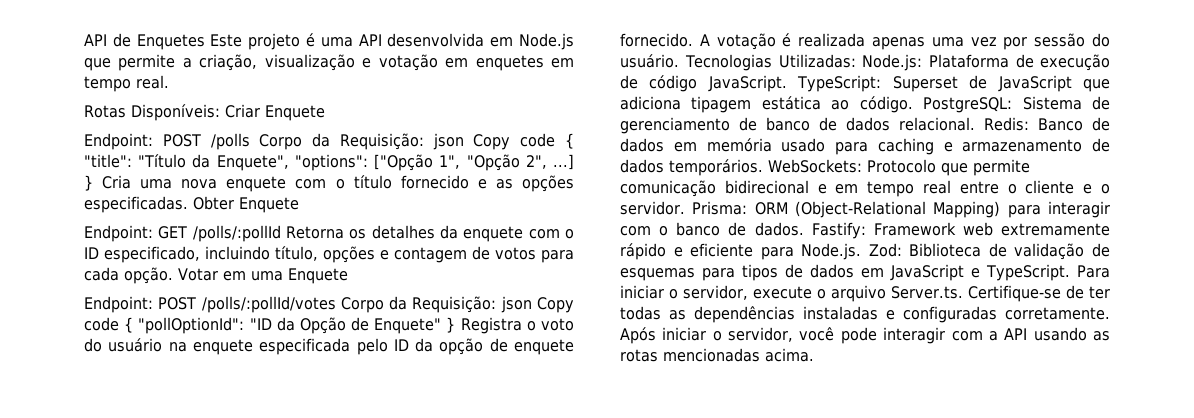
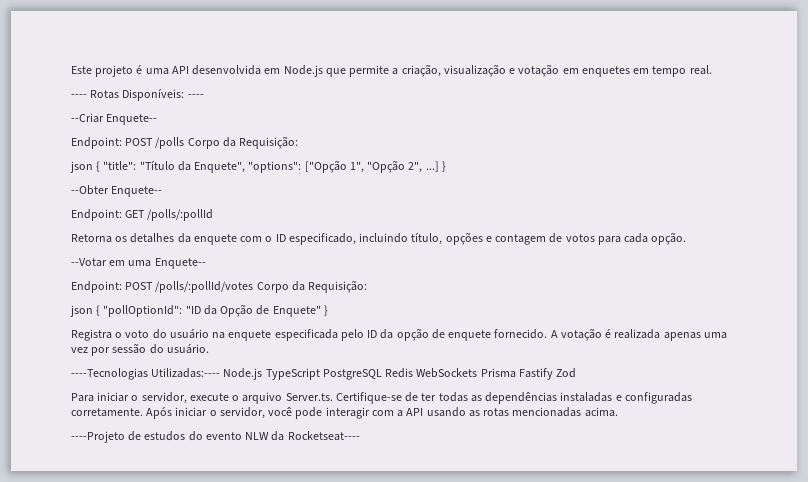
[84,33,205,50] API de Enquetes -> (71, 70) none
(169, 82) none -> [71,94,87,98] ----
[225,104,325,121] Criar Enquete -> [187,94,204,98] [71,113,158,125] ---- // --Criar Enquete--
[432,133,556,150] json Copy code -> [70,161,93,173] // json
[102,175,574,192] [84,196,299,213] Cria uma nova enquete com o título fornecido e as opções especificadas. Obter Enquete -> [71,185,163,197] // --Obter Enquete--
(281, 233) none -> (214, 215) //
[178,268,218,281] Votar -> [71,258,107,267] // --Votar
[287,268,348,284] Enquete -> [154,258,206,269] Enquete--
[500,296,574,313] [84,317,119,331] json Copy code -> [70,305,93,317] // json
(456, 325) none -> (328, 310) //
[684,54,1110,71] [620,75,1110,92] [620,96,1110,113] [620,117,1110,134] [620,138,1110,155] [620,159,1030,176] [620,180,1110,197] [620,201,1110,218] [620,222,1110,239] [620,243,1110,260] [620,264,1071,281] Tecnologias Utilizadas: Node.js: Plataforma de execução de código JavaScript. TypeScript: Superset de JavaScript que adiciona tipagem estática ao código. PostgreSQL: Sistema de gerenciamento de banco de dados relacional. Redis: Banco de dados em memória usado para caching e armazenamento de dados temporários. WebSockets: Protocolo que permite comunicação bidirecional e em tempo real entre o cliente e o servidor. Prisma: ORM (Object-Relational Mapping) para interagir com o banco de dados. Fastify: Framework web extremamente rápido e eficiente para Node.js. Zod: Biblioteca de validação de esquemas para tipos de dados em JavaScript e TypeScript. -> [71,368,577,380] // ----Tecnologias Utilizadas:---- Node.js TypeScript PostgreSQL Redis WebSockets Prisma Fastify Zod //
(814, 355) none -> [71,431,360,443] // ----Projeto de estudos do evento NLW da Rocketseat----

